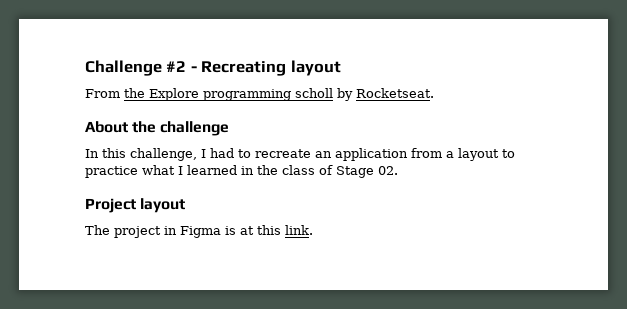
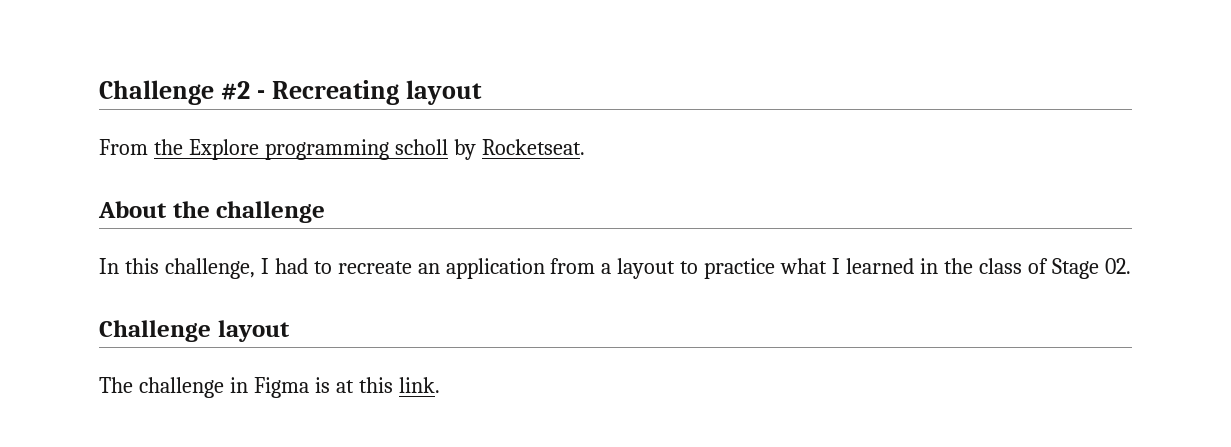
[85,198,136,213] Project -> [99,320,211,342] Challenge
[114,226,161,238] project -> [138,377,224,398] challenge

